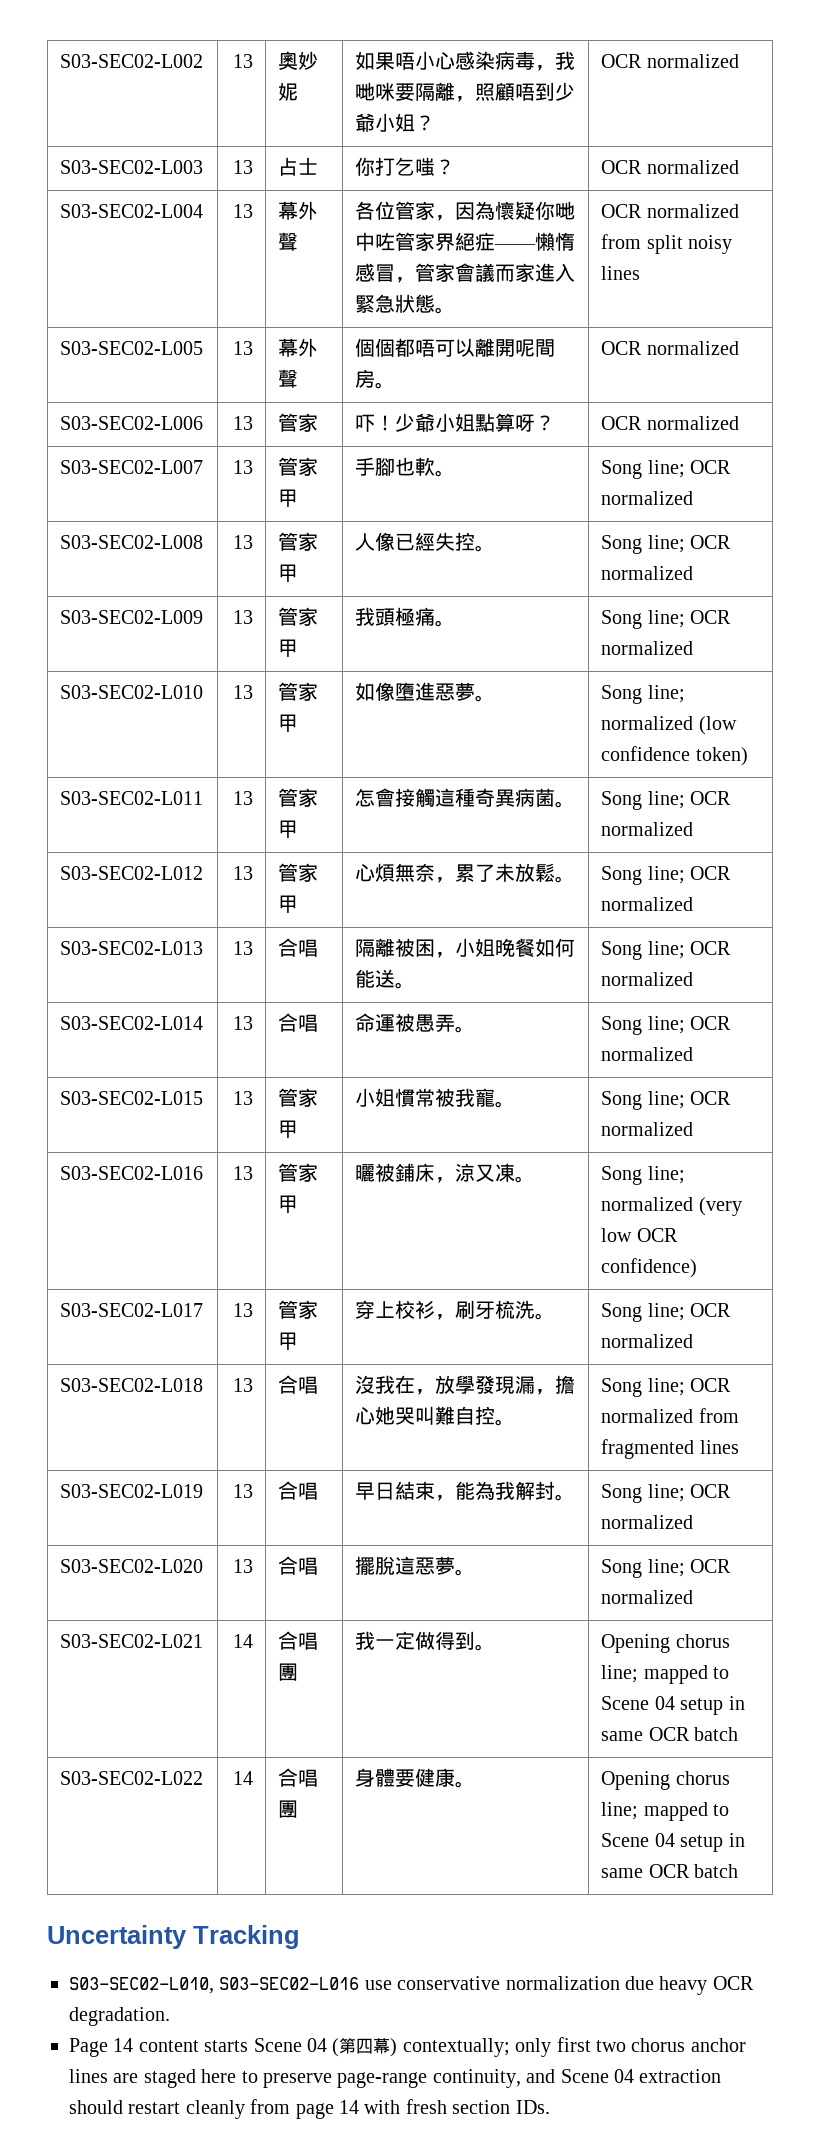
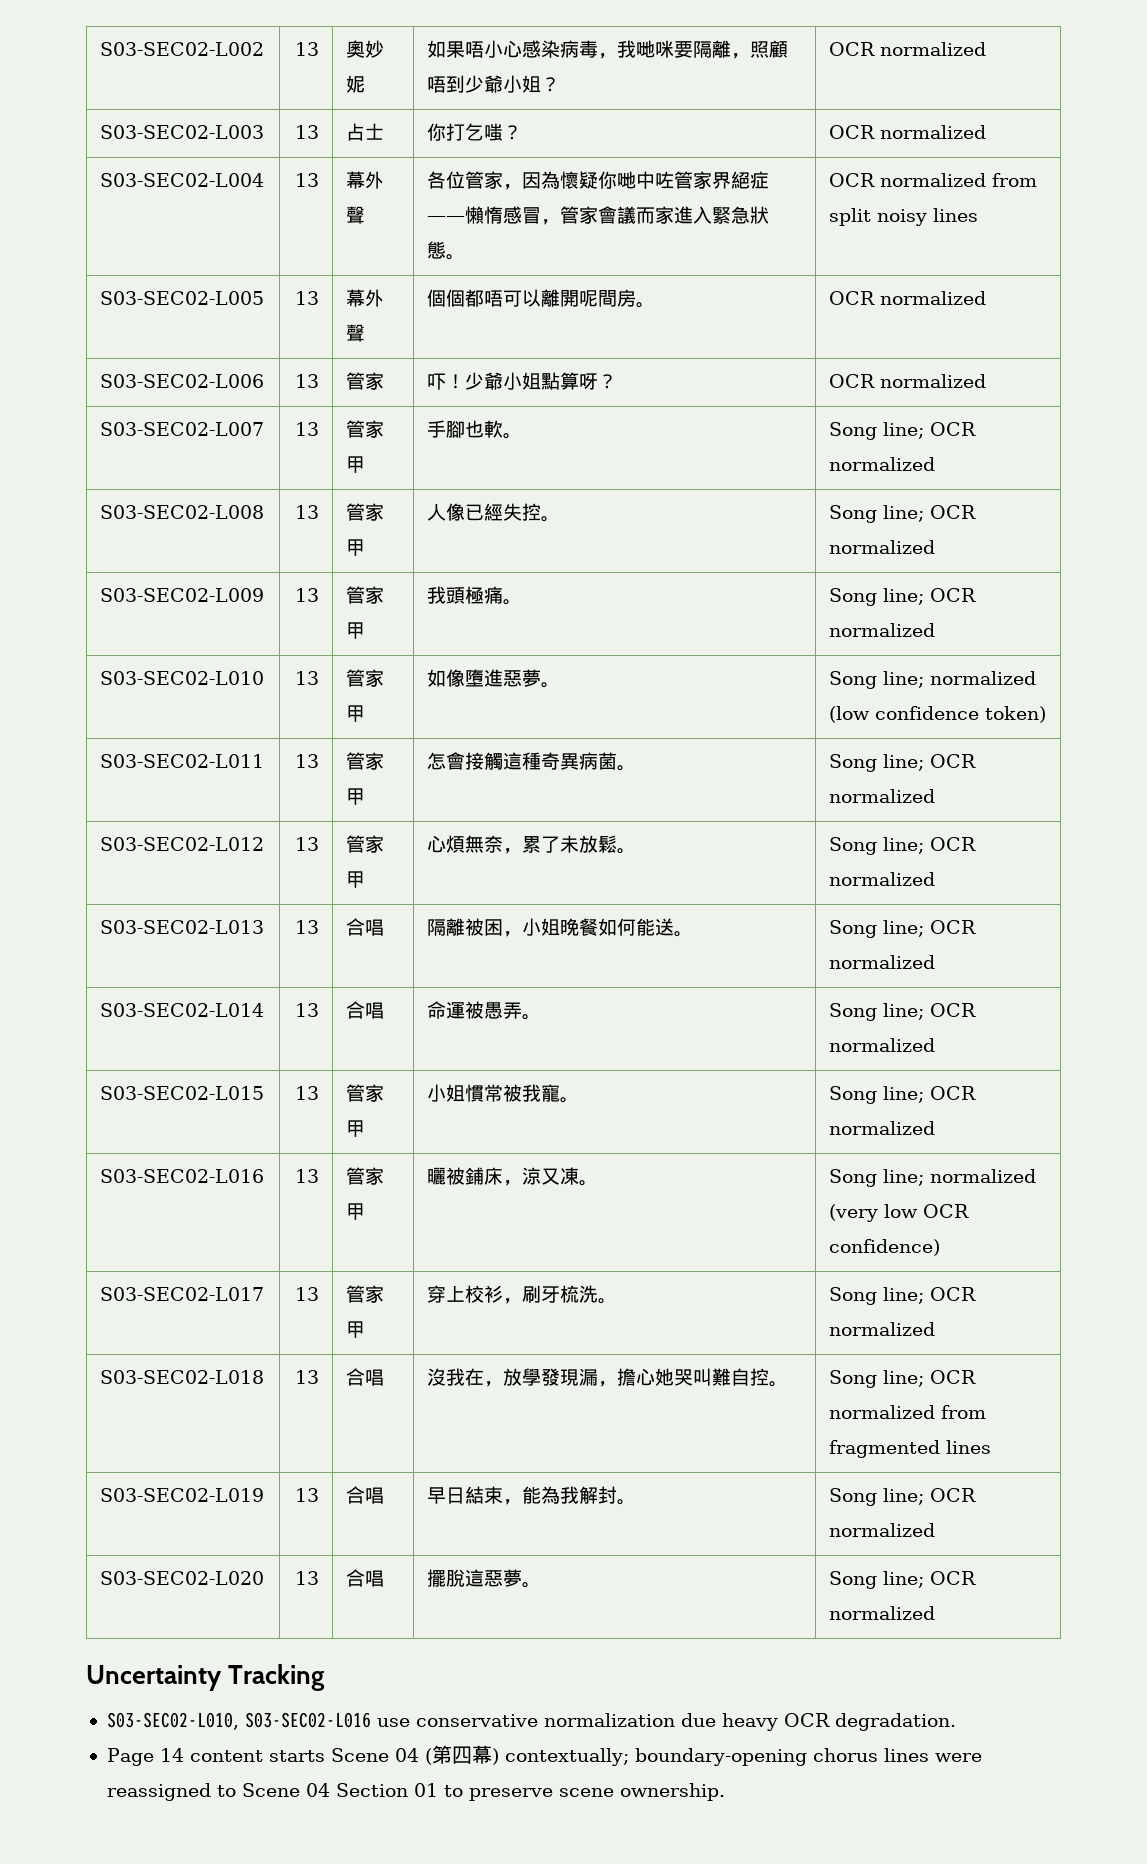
[60,1634,204,1648] [232,1634,253,1648] [278,1631,319,1650] [278,1663,299,1681] [355,1631,496,1651] [601,1634,730,1653] [601,1665,730,1684] [601,1696,745,1715] [601,1727,739,1741] [60,1771,204,1785] [232,1771,253,1785] [278,1768,319,1787] [278,1800,299,1818] [355,1768,476,1788] [601,1771,730,1790] [601,1802,730,1821] [601,1833,745,1852] [601,1864,739,1878] // S03-SEC02-L021 | 14 | 合唱團 | 我一定做得到。 | Opening chorus line; mapped to Scene 04 setup in same OCR batch // S03-SEC02-L022 | 14 | 合唱團 | 身體要健康。 | Opening chorus line; mapped to Scene 04 setup in same OCR batch -> (936, 1613) none
[515,2037,746,2057] [69,2069,722,2088] [69,2099,550,2119] only first two chorus anchor lines are staged here to preserve page-range continuity, and Scene 04 extraction should restart cleanly from page 14 with fresh section IDs. -> [634,1748,982,1766] [106,1783,725,1801] boundary-opening chorus lines were reassigned to Scene 04 Section 01 to preserve scene ownership.

